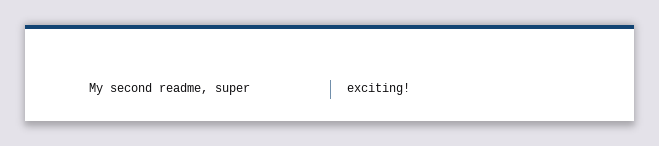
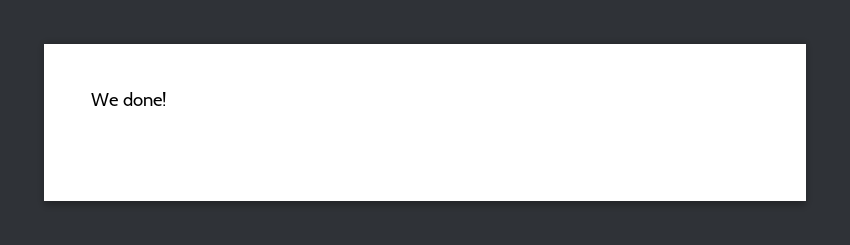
[89,83,410,95] My second readme, super exciting! -> [91,92,166,106] We done!

